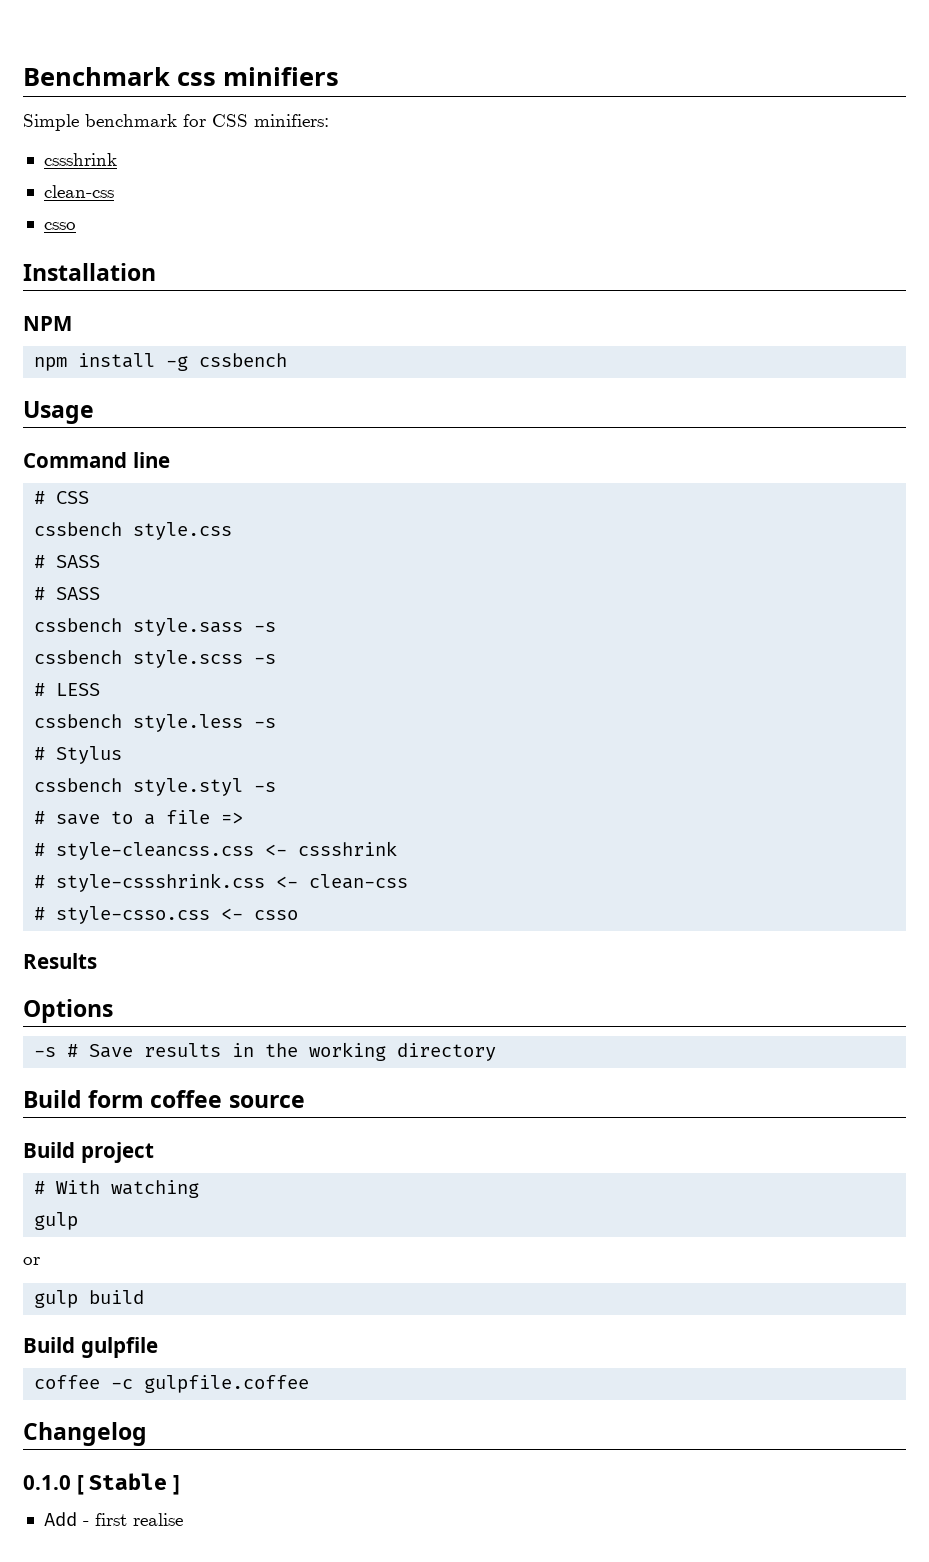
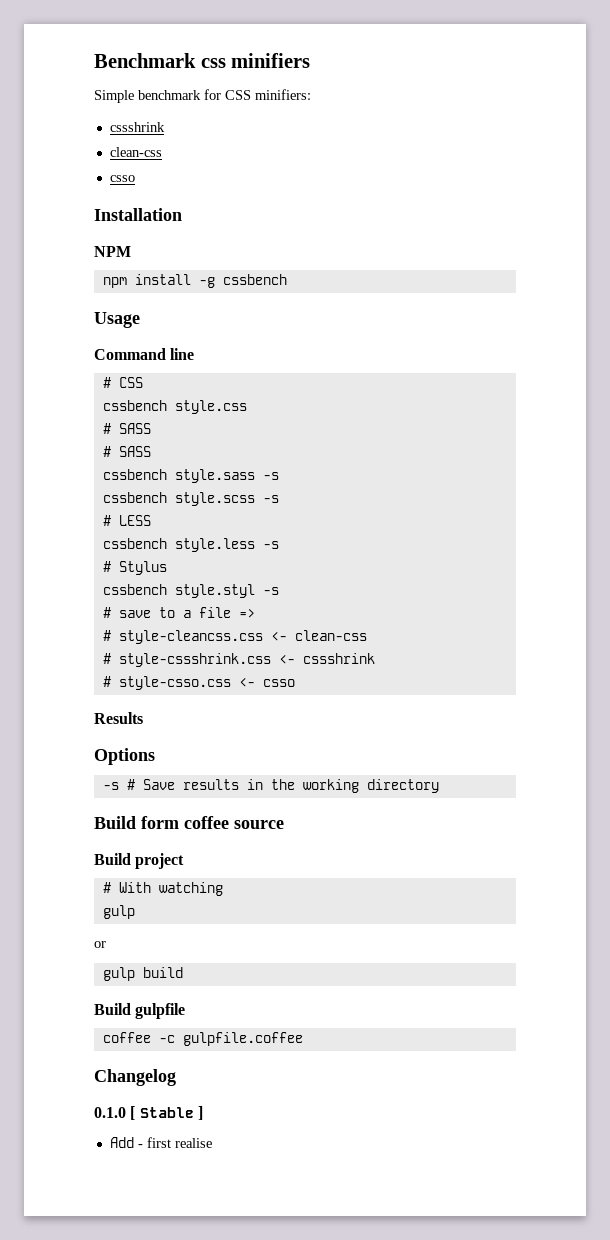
[298,841,398,856] cssshrink -> [294,630,367,641] clean-css
[309,874,409,889] clean-css -> [302,653,375,664] cssshrink

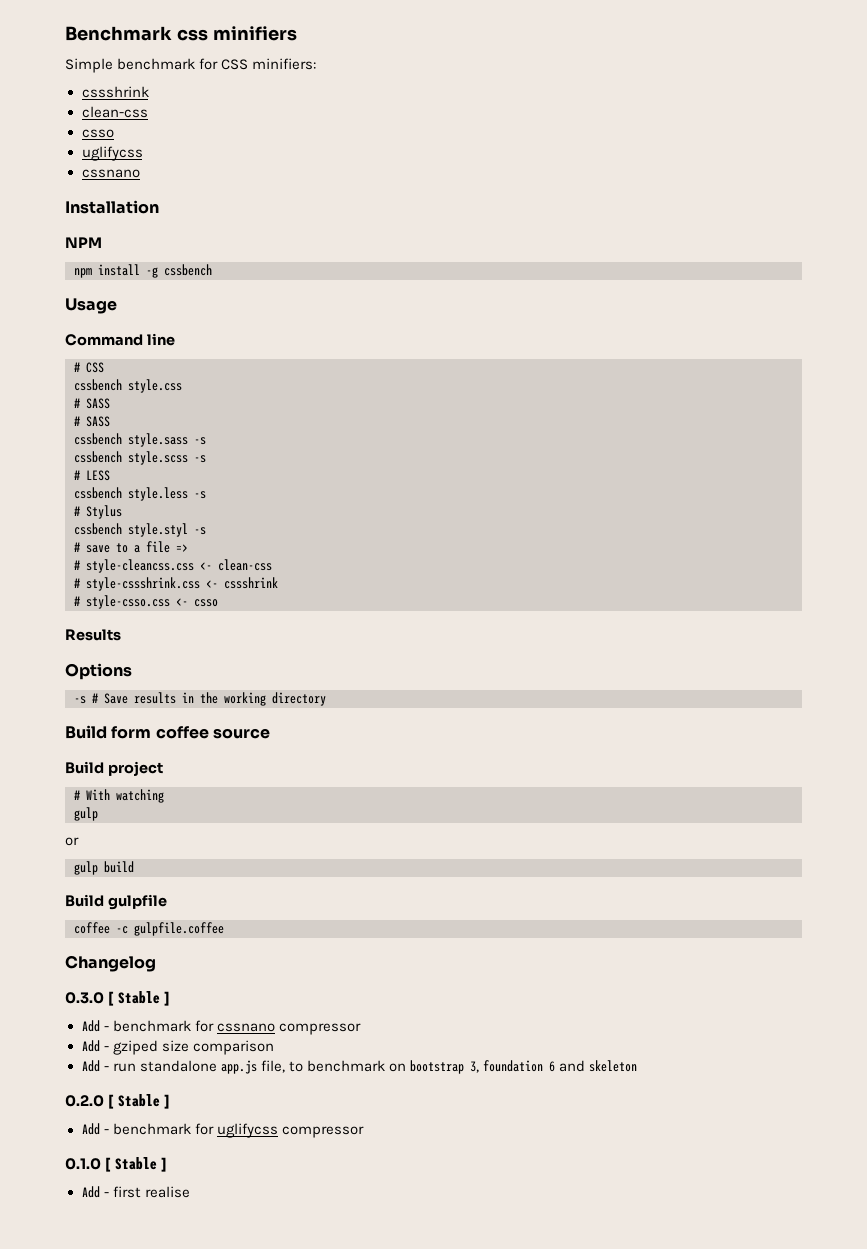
(135, 178) none -> [81,146,143,161] [81,169,140,178] // uglifycss // cssnano
(176, 1077) none -> [65,991,170,1006] [81,1020,361,1035] [81,1040,274,1055] [81,1060,638,1074] [65,1094,170,1109] [81,1123,364,1138] // 0.3.0 [ Stable ] // Add - benchmark for cssnano compressor // Add - gziped size comparison // Add - run standalone app.js file, to benchmark on bootstrap 3, foundation 6 and skeleton // 0.2.0 [ Stable ] // Add - benchmark for uglifycss compressor

